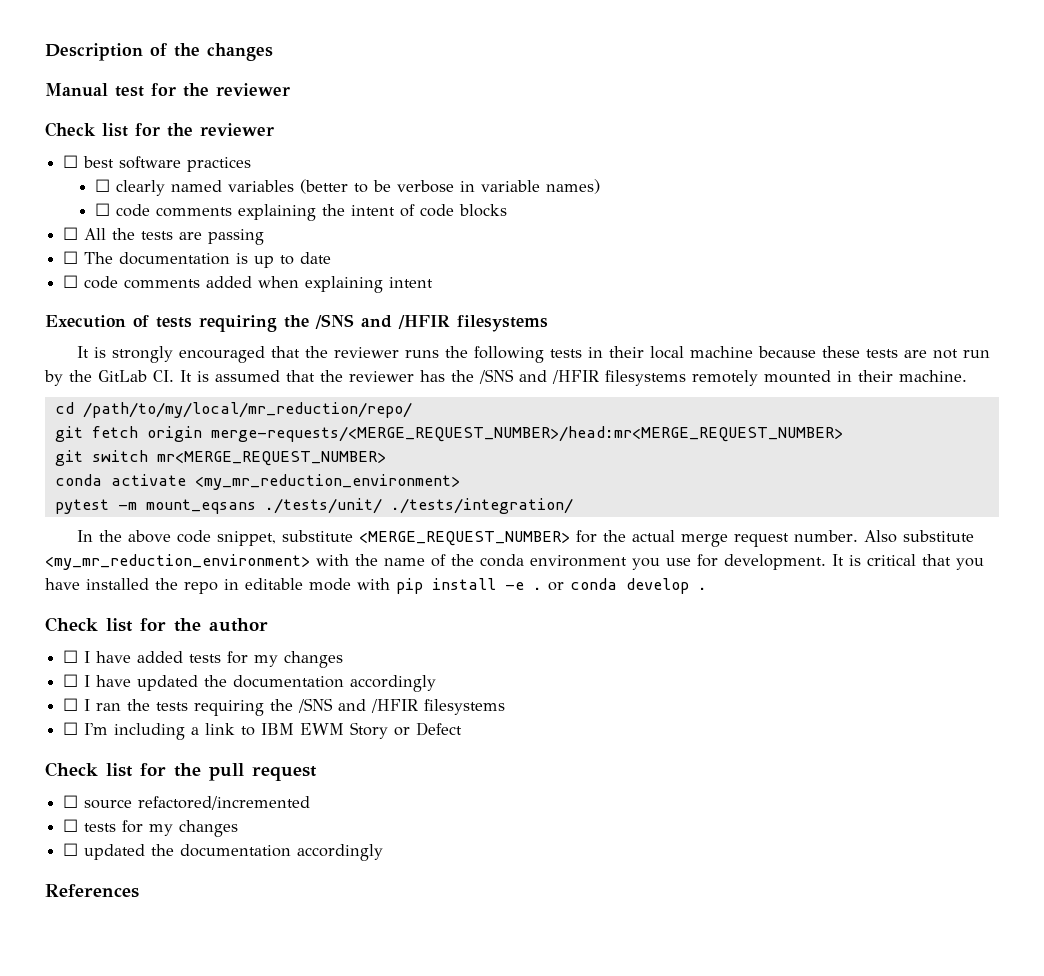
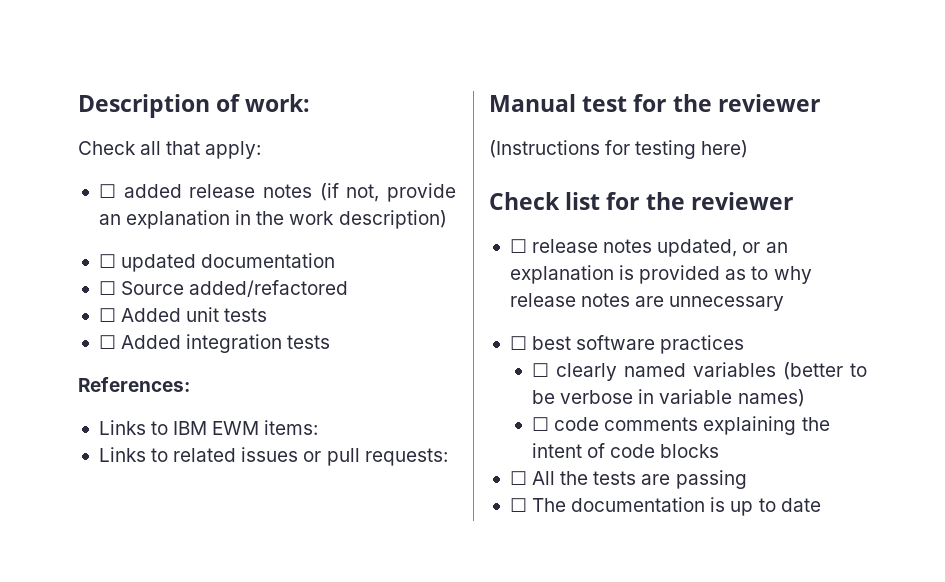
[174,43,273,61] the changes -> [245,94,311,112] [78,141,262,159] [98,183,456,202] [98,210,447,229] [98,253,336,272] [98,280,349,297] [98,307,268,322] [98,334,331,353] [78,377,190,392] [98,420,319,435] [98,447,448,466] work: // Check all that apply: // ☐ added release notes (if not, provide an explanation in the work description) // ☐ updated documentation // ☐ Source added/refactored // ☐ Added unit tests // ☐ Added integration tests // References: // Links to IBM EWM items: // Links to related issues or pull requests:
(290, 89) none -> [489,140,749,159] // (Instructions for testing here)
(274, 129) none -> [509,239,788,257] [509,265,812,284] [509,293,785,311] // ☐ release notes updated, or an explanation is provided as to why release notes are unnecessary
[63,275,434,293] [45,314,548,332] [76,346,990,363] [44,369,967,386] [54,402,412,418] [54,426,843,442] [54,450,386,466] [54,474,460,490] [54,498,573,514] [76,530,974,547] [45,554,984,570] [45,578,707,594] [45,617,268,632] [63,650,344,668] [63,674,437,692] [63,698,506,716] [63,722,463,740] [45,762,317,781] [63,795,311,810] [63,819,239,837] [63,843,384,861] [45,884,139,898] // ☐ code comments added when explaining intent // Execution of tests requiring the /SNS and /HFIR filesystems // It is strongly encouraged that the reviewer runs the following tests in their local machine because these tests are not run by the GitLab CI. It is assumed that the reviewer has the /SNS and /HFIR filesystems remotely mounted in their machine. // cd /path/to/my/local/mr_reduction/repo/ // git fetch origin merge-requests/<MERGE_REQUEST_NUMBER>/head:mr<MERGE_REQUEST_NUMBER> // git switch mr<MERGE_REQUEST_NUMBER> // conda activate <my_mr_reduction_environment> // pytest -m mount_eqsans ./tests/unit/ ./tests/integration/ // In the above code snippet, substitute <MERGE_REQUEST_NUMBER> for the actual merge request number. Also substitute <my_mr_reduction_environment> with the name of the conda environment you use for development. It is critical that you have installed the repo in editable mode with pip install -e . or conda develop . // Check list for the author // ☐ I have added tests for my changes // ☐ I have updated the documentation accordingly // ☐ I ran the tests requiring the /SNS and /HFIR filesystems // ☐ I'm including a link to IBM EWM Story or Defect // Check list for the pull request // ☐ source refactored/incremented // ☐ tests for my changes // ☐ updated the documentation accordingly // References -> (821, 505) none

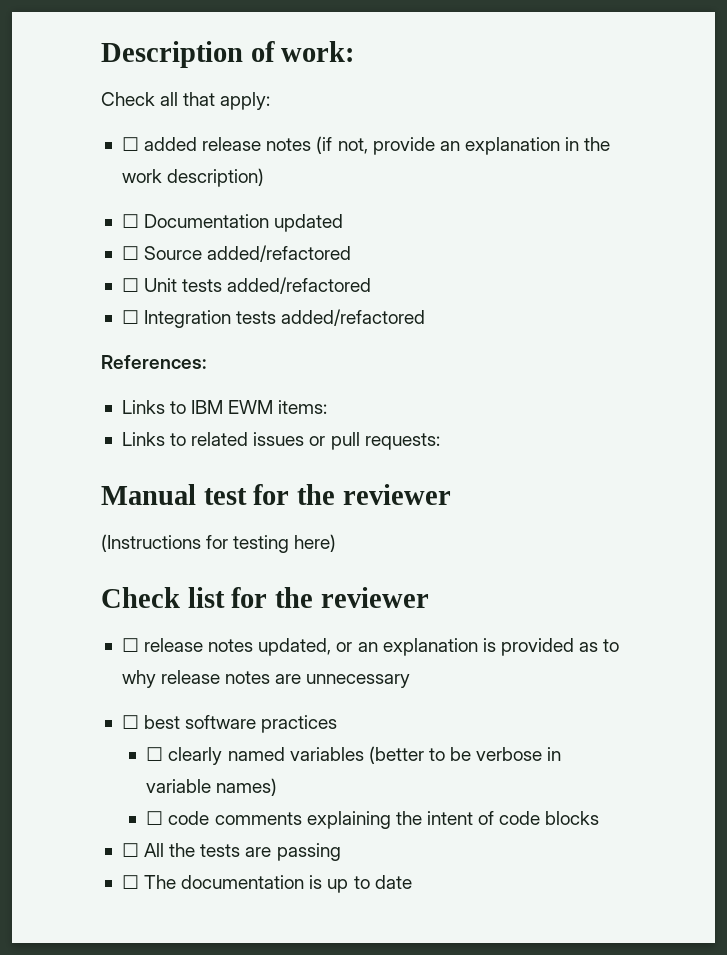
(116, 261) none -> [144,214,270,228] Documentation
[201,253,336,268] documentation -> (344, 223) none
[121,307,268,322] [98,334,331,353] Added unit tests // ☐ Added integration tests -> [144,277,372,294] [121,309,426,328] Unit tests added/refactored // ☐ Integration tests added/refactored

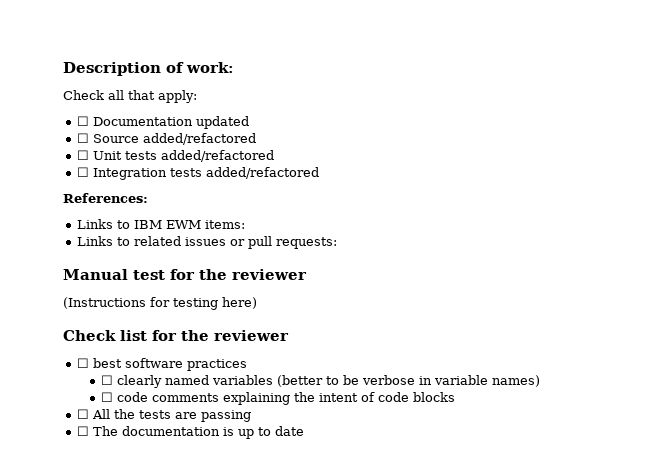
[121,136,611,155] [121,168,265,187] // ☐ added release notes (if not, provide an explanation in the work description) -> (197, 96) none
[121,638,620,656] [121,670,411,688] // ☐ release notes updated, or an explanation is provided as to why release notes are unnecessary -> (289, 335) none

